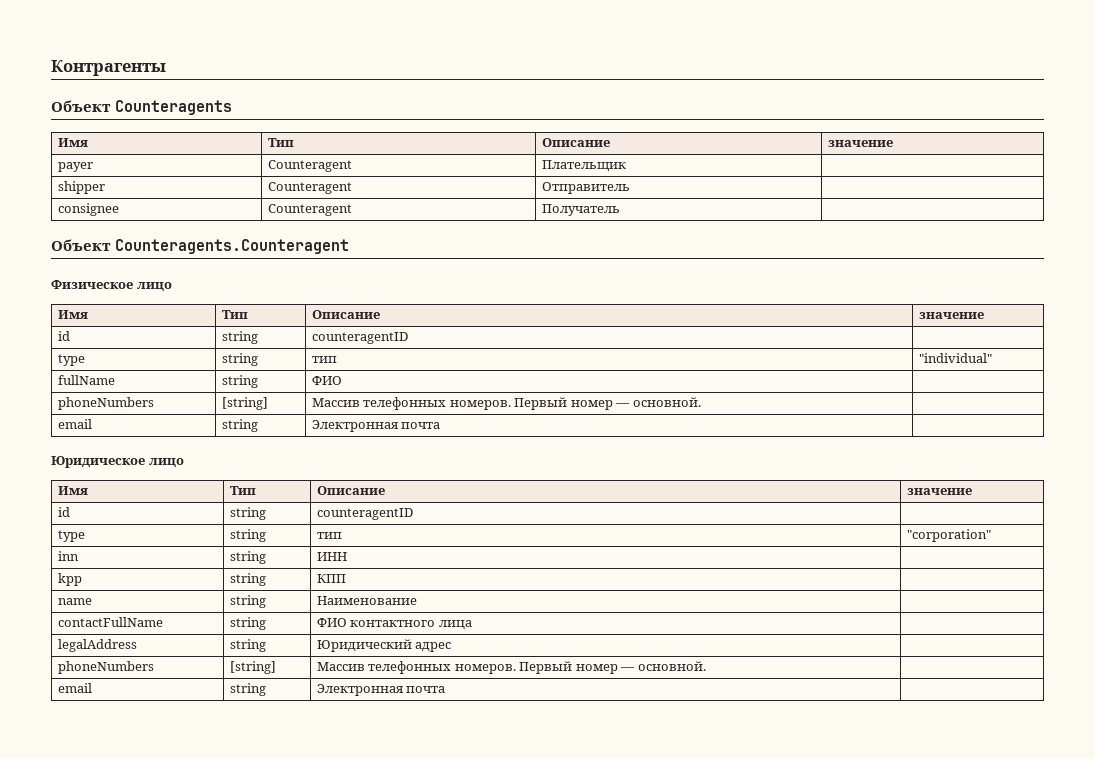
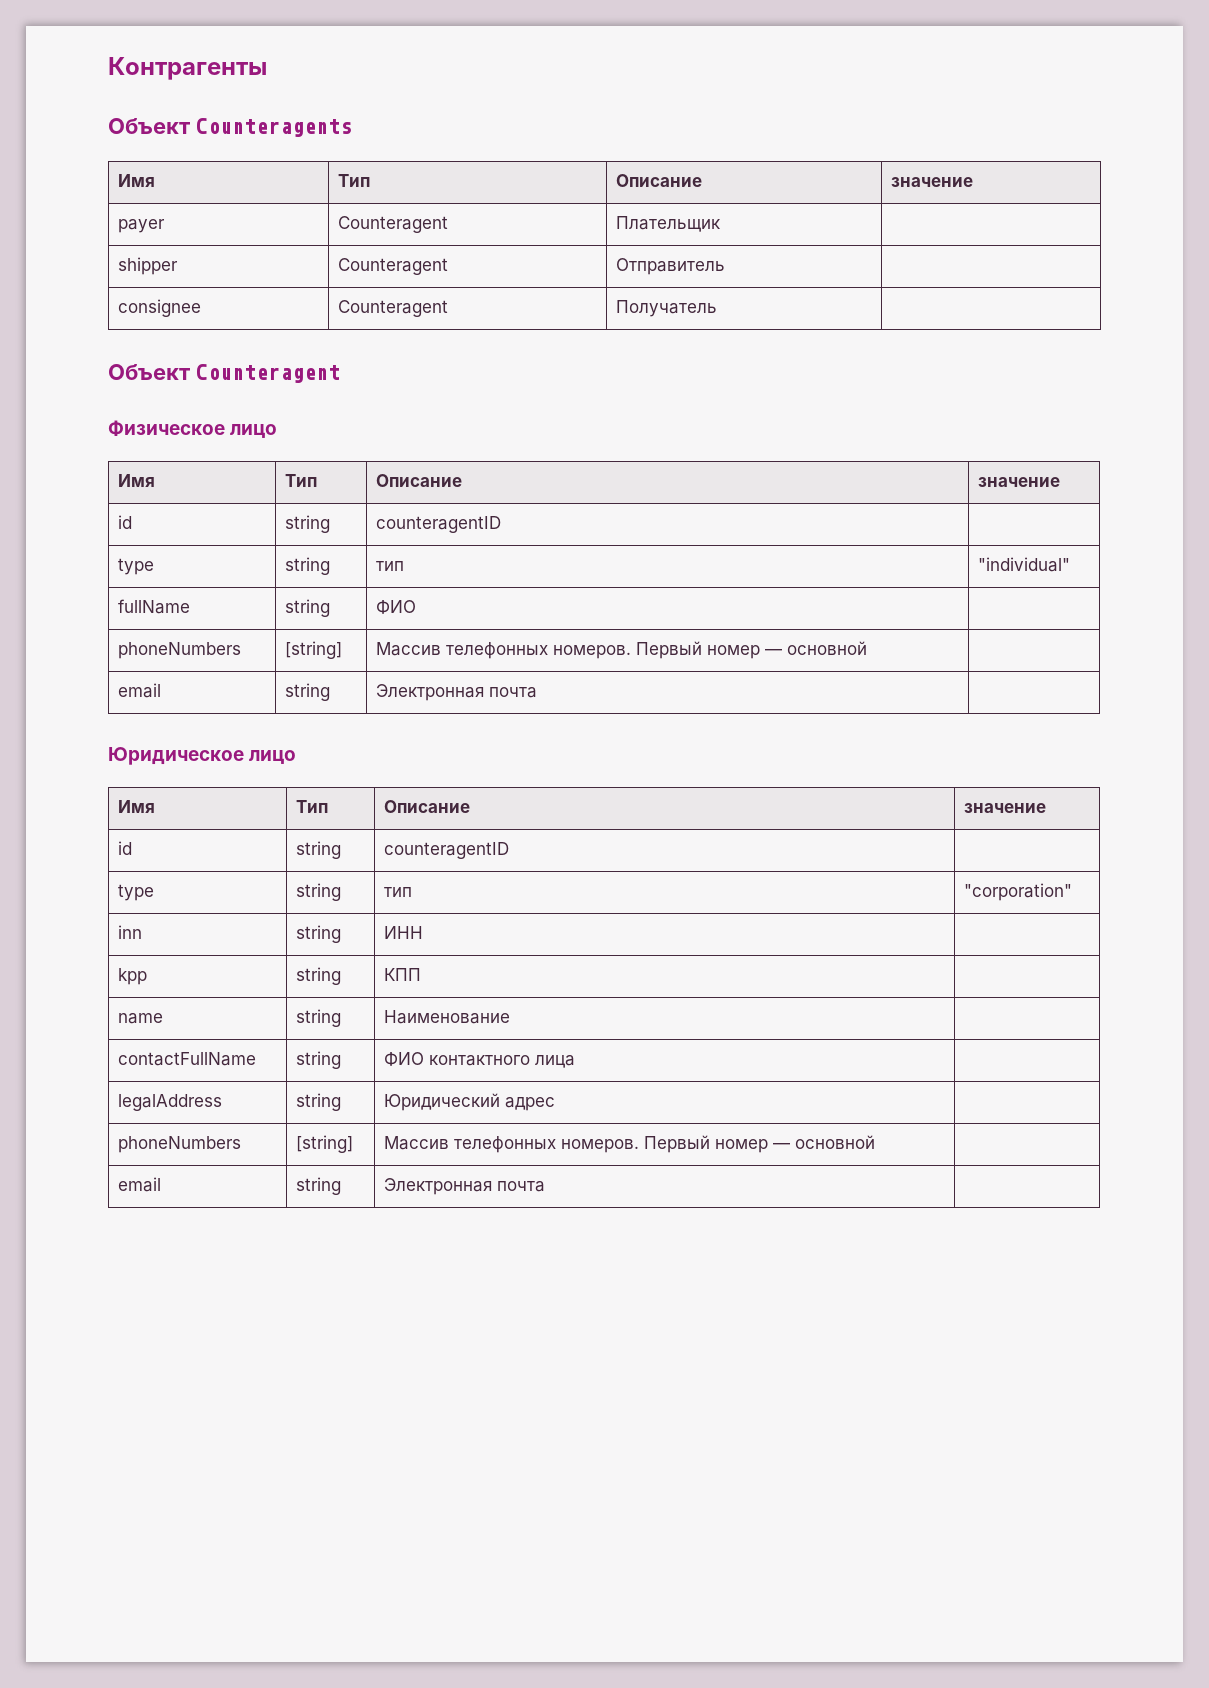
[115,239,350,254] Counteragents.Counteragent -> [195,364,340,383] Counteragent
[632,397,701,407] основной. -> [787,641,868,655] основной
[637,661,706,671] основной. -> [795,1135,876,1149] основной

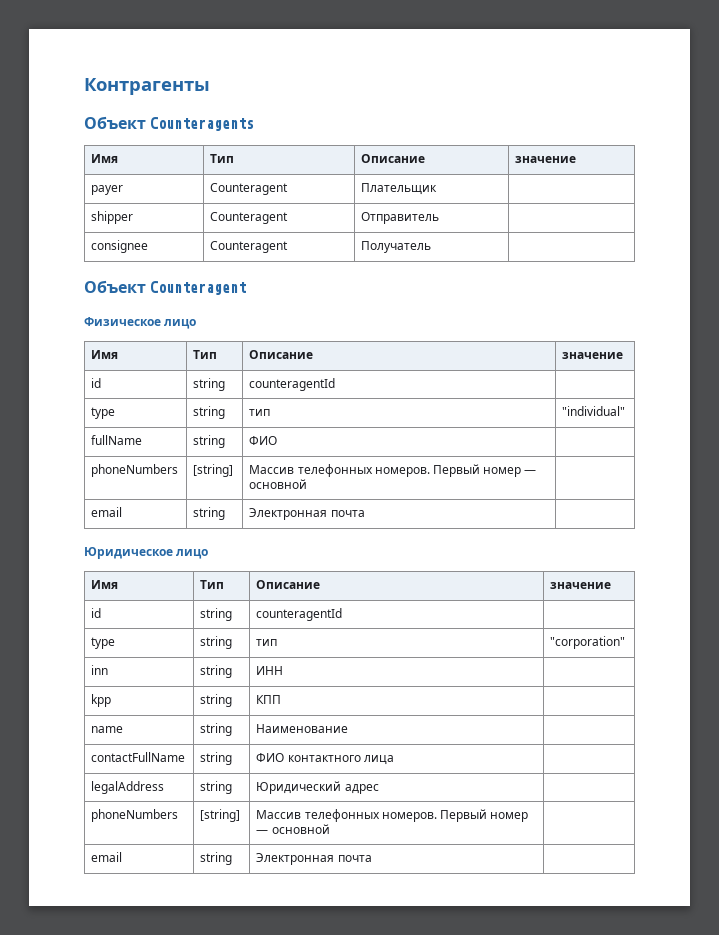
[376,516,502,533] counteragentID -> [249,378,336,391] counteragentId
[384,842,510,859] counteragentID -> [256,608,343,621] counteragentId

